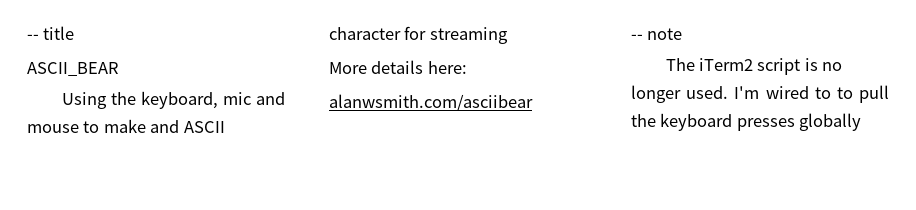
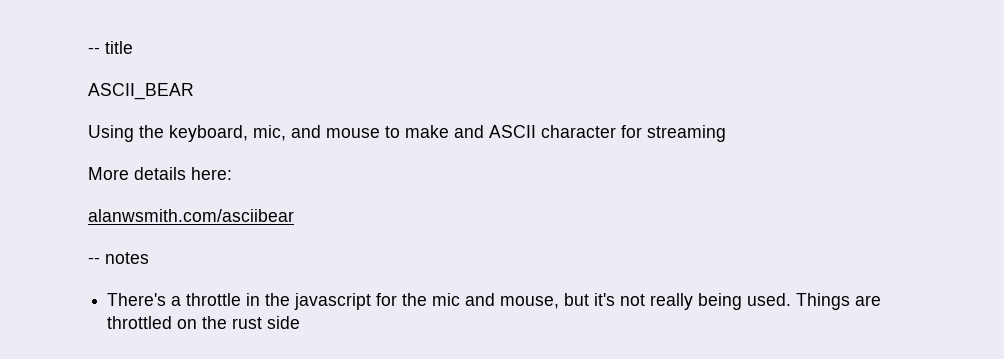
[222,92,251,105] mic -> [253,125,286,141] mic,
[647,28,683,40] [665,58,843,75] [631,85,889,103] [631,113,862,131] note // The iTerm2 script is no longer used. I'm wired to to pull the keyboard presses globally -> [105,252,149,264] [107,293,882,310] [107,316,301,329] notes // There's a throttle in the javascript for the mic and mouse, but it's not really being used. Things are throttled on the rust side

